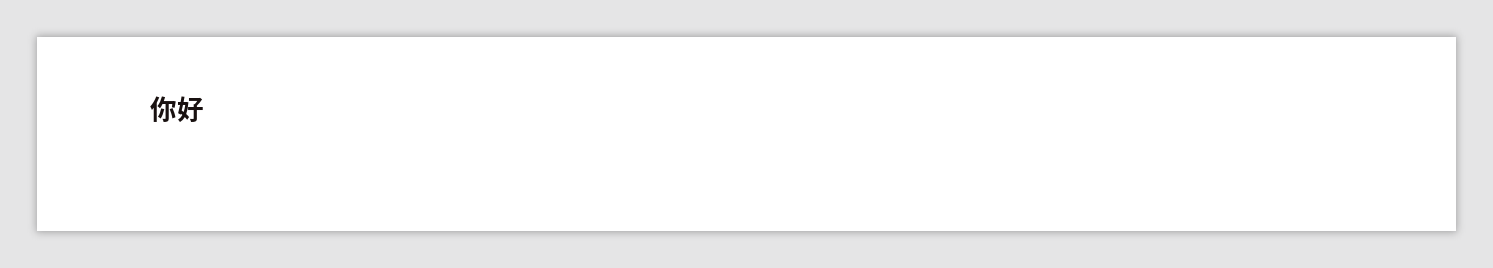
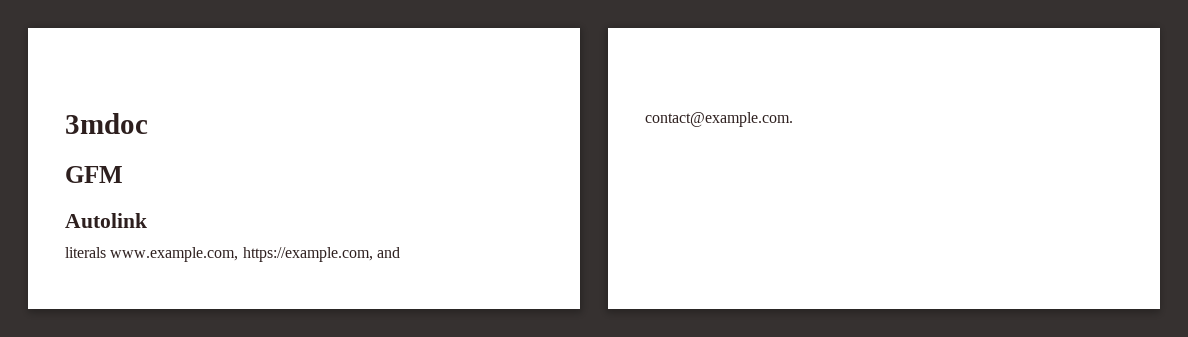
[150,96,204,123] 你好 -> [65,113,148,134] [65,166,123,183] [65,213,147,228] [65,247,400,262] [645,112,793,127] 3mdoc // GFM // Autolink // literals www.example.com, https://example.com, and contact@example.com.

